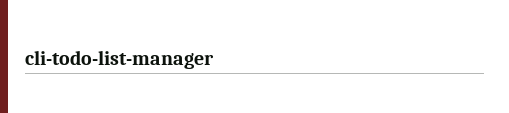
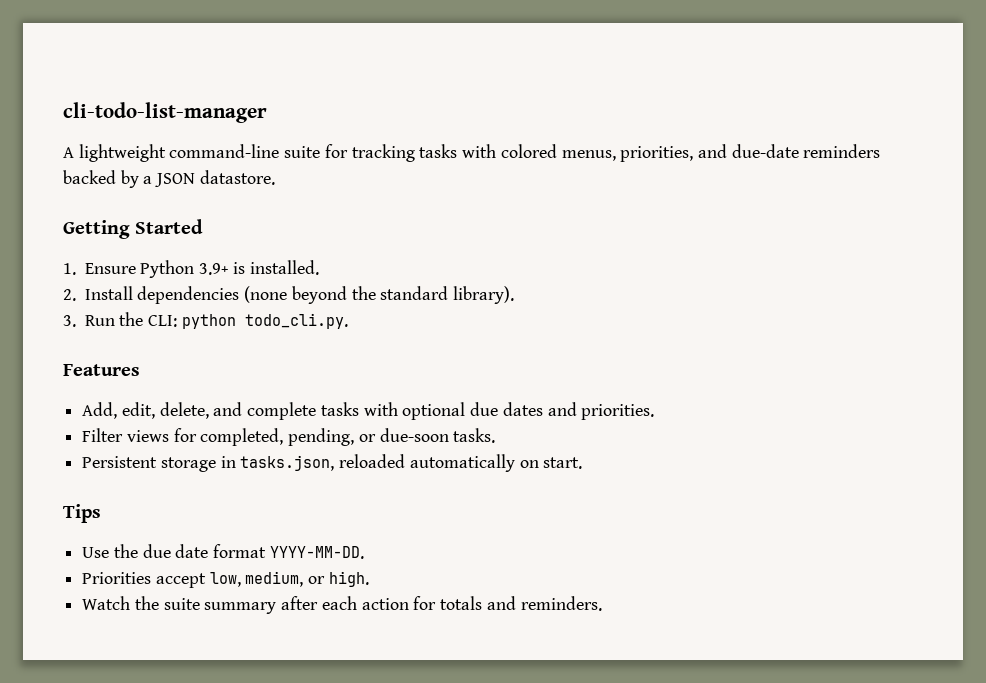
(214, 59) none -> [63,144,881,162] [63,170,275,188] [63,219,204,239] [63,260,319,278] [63,286,515,304] [63,312,348,329] [63,364,140,376] [82,402,655,420] [82,428,496,446] [82,454,583,472] [63,504,101,523] [82,544,364,559] [82,571,369,588] [82,596,602,614] // A lightweight command-line suite for tracking tasks with colored menus, priorities, and due-date reminders backed by a JSON datastore. // Getting Started // 1. Ensure Python 3.9+ is installed. // 2. Install dependencies (none beyond the standard library). // 3. Run the CLI: python todo_cli.py. // Features // Add, edit, delete, and complete tasks with optional due dates and priorities. // Filter views for completed, pending, or due-soon tasks. // Persistent storage in tasks.json, reloaded automatically on start. // Tips // Use the due date format YYYY-MM-DD. // Priorities accept low, medium, or high. // Watch the suite summary after each action for totals and reminders.

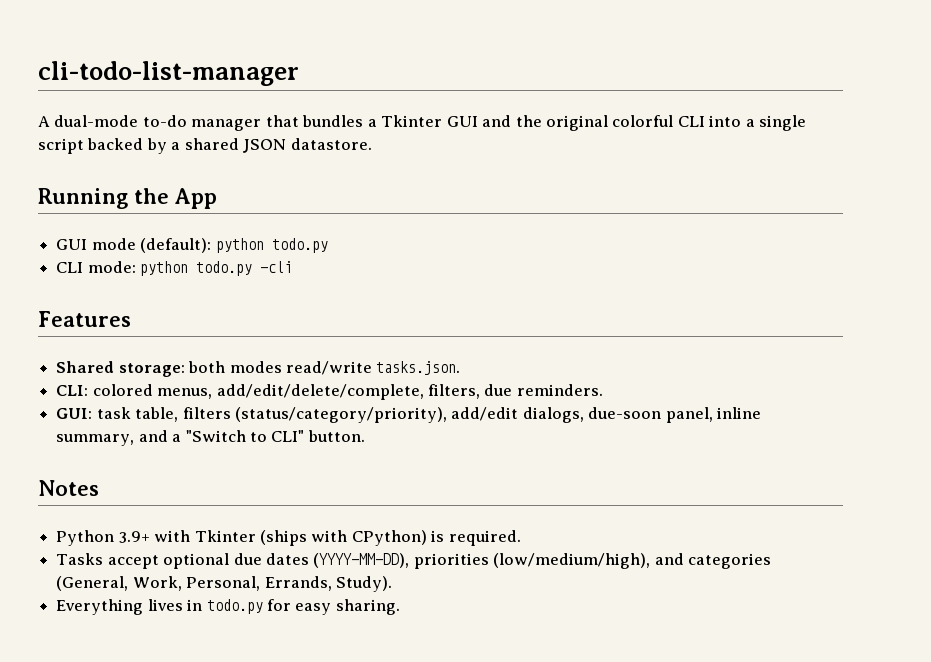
[78,144,881,162] lightweight command-line suite for tracking tasks with colored menus, priorities, and due-date reminders -> [54,115,807,131] [38,138,84,154] dual-mode to-do manager that bundles a Tkinter GUI and the original colorful CLI into a single script
(153, 180) none -> [184,138,239,150] shared
[63,219,204,239] [63,260,319,278] [63,286,515,304] [63,312,348,329] [63,364,140,376] [82,402,655,420] [82,428,496,446] [82,454,583,472] [63,504,101,523] [82,544,364,559] [82,571,369,588] [82,596,602,614] Getting Started // 1. Ensure Python 3.9+ is installed. // 2. Install dependencies (none beyond the standard library). // 3. Run the CLI: python todo_cli.py. // Features // Add, edit, delete, and complete tasks with optional due dates and priorities. // Filter views for completed, pending, or due-soon tasks. // Persistent storage in tasks.json, reloaded automatically on start. // Tips // Use the due date format YYYY-MM-DD. // Priorities accept low, medium, or high. // Watch the suite summary after each action for totals and reminders. -> [38,188,217,209] [56,238,328,253] [56,261,293,276] [38,311,131,327] [56,361,461,377] [56,384,603,400] [56,407,762,423] [56,430,365,446] [38,480,99,496] [56,530,521,546] [56,553,772,569] [56,576,392,592] [56,599,400,615] Running the App // GUI mode (default): python todo.py // CLI mode: python todo.py -cli // Features // Shared storage: both modes read/write tasks.json. // CLI: colored menus, add/edit/delete/complete, filters, due reminders. // GUI: task table, filters (status/category/priority), add/edit dialogs, due-soon panel, inline summary, and a "Switch to CLI" button. // Notes // Python 3.9+ with Tkinter (ships with CPython) is required. // Tasks accept optional due dates (YYYY-MM-DD), priorities (low/medium/high), and categories (General, Work, Personal, Errands, Study). // Everything lives in todo.py for easy sharing.

